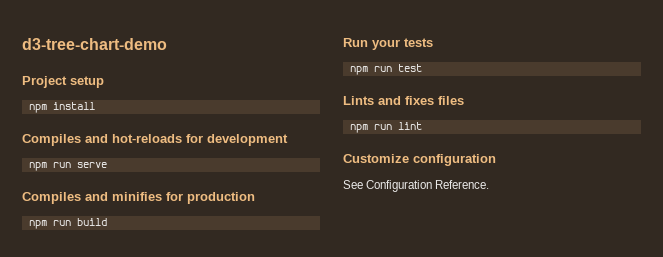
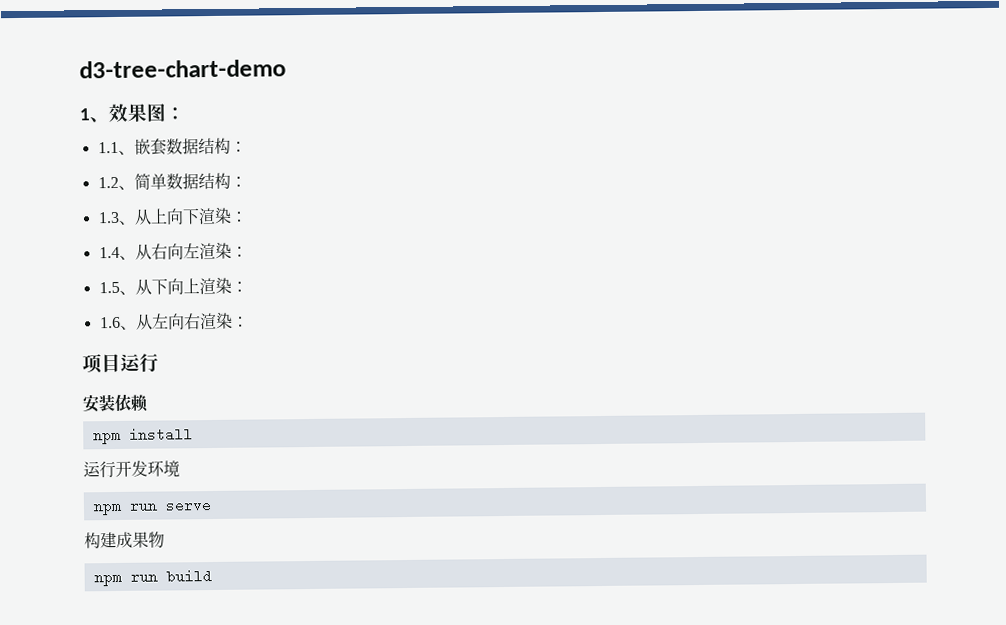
[22,76,104,88] [28,102,95,113] [22,134,288,146] [28,162,107,171] [22,192,255,204] [28,218,107,229] [343,38,433,50] [349,64,422,75] [343,96,464,105] [349,122,422,133] [343,154,496,166] [343,180,490,192] Project setup // npm install // Compiles and hot-reloads for development // npm run serve // Compiles and minifies for production // npm run build // Run your tests // npm run test // Lints and fixes files // npm run lint // Customize configuration // See Configuration Reference. -> [79,103,185,123] [97,137,247,156] [97,172,247,190] [97,207,248,225] [98,242,248,260] [98,277,248,295] [99,312,249,330] [82,353,159,374] [82,393,149,413] [92,427,193,445] [83,460,180,479] [92,498,212,516] [84,531,165,549] [93,569,212,587] 1、效果图： // 1.1、嵌套数据结构： // 1.2、简单数据结构： // 1.3、从上向下渲染： // 1.4、从右向左渲染： // 1.5、从下向上渲染： // 1.6、从左向右渲染： // 项目运行 // 安装依赖 // npm install // 运行开发环境 // npm run serve // 构建成果物 // npm run build

